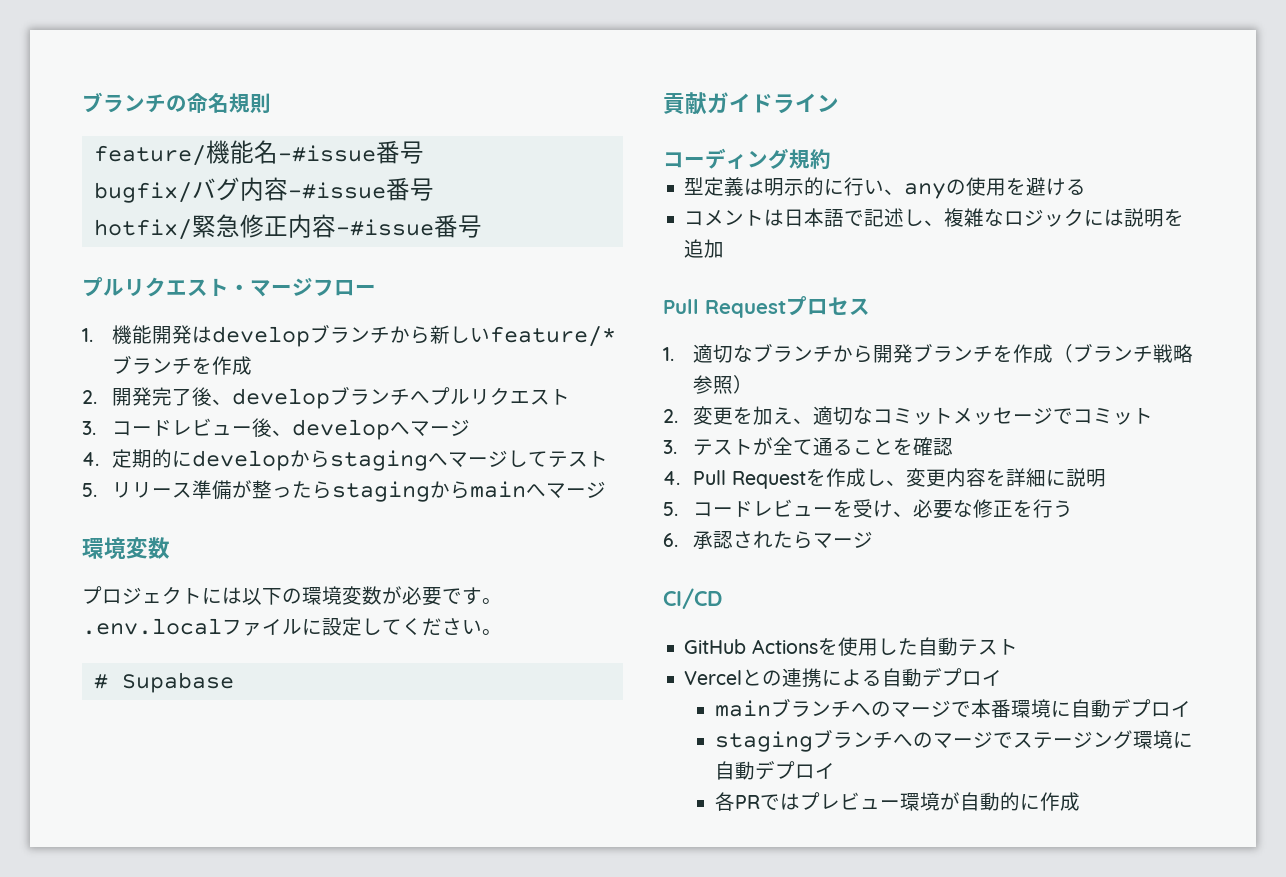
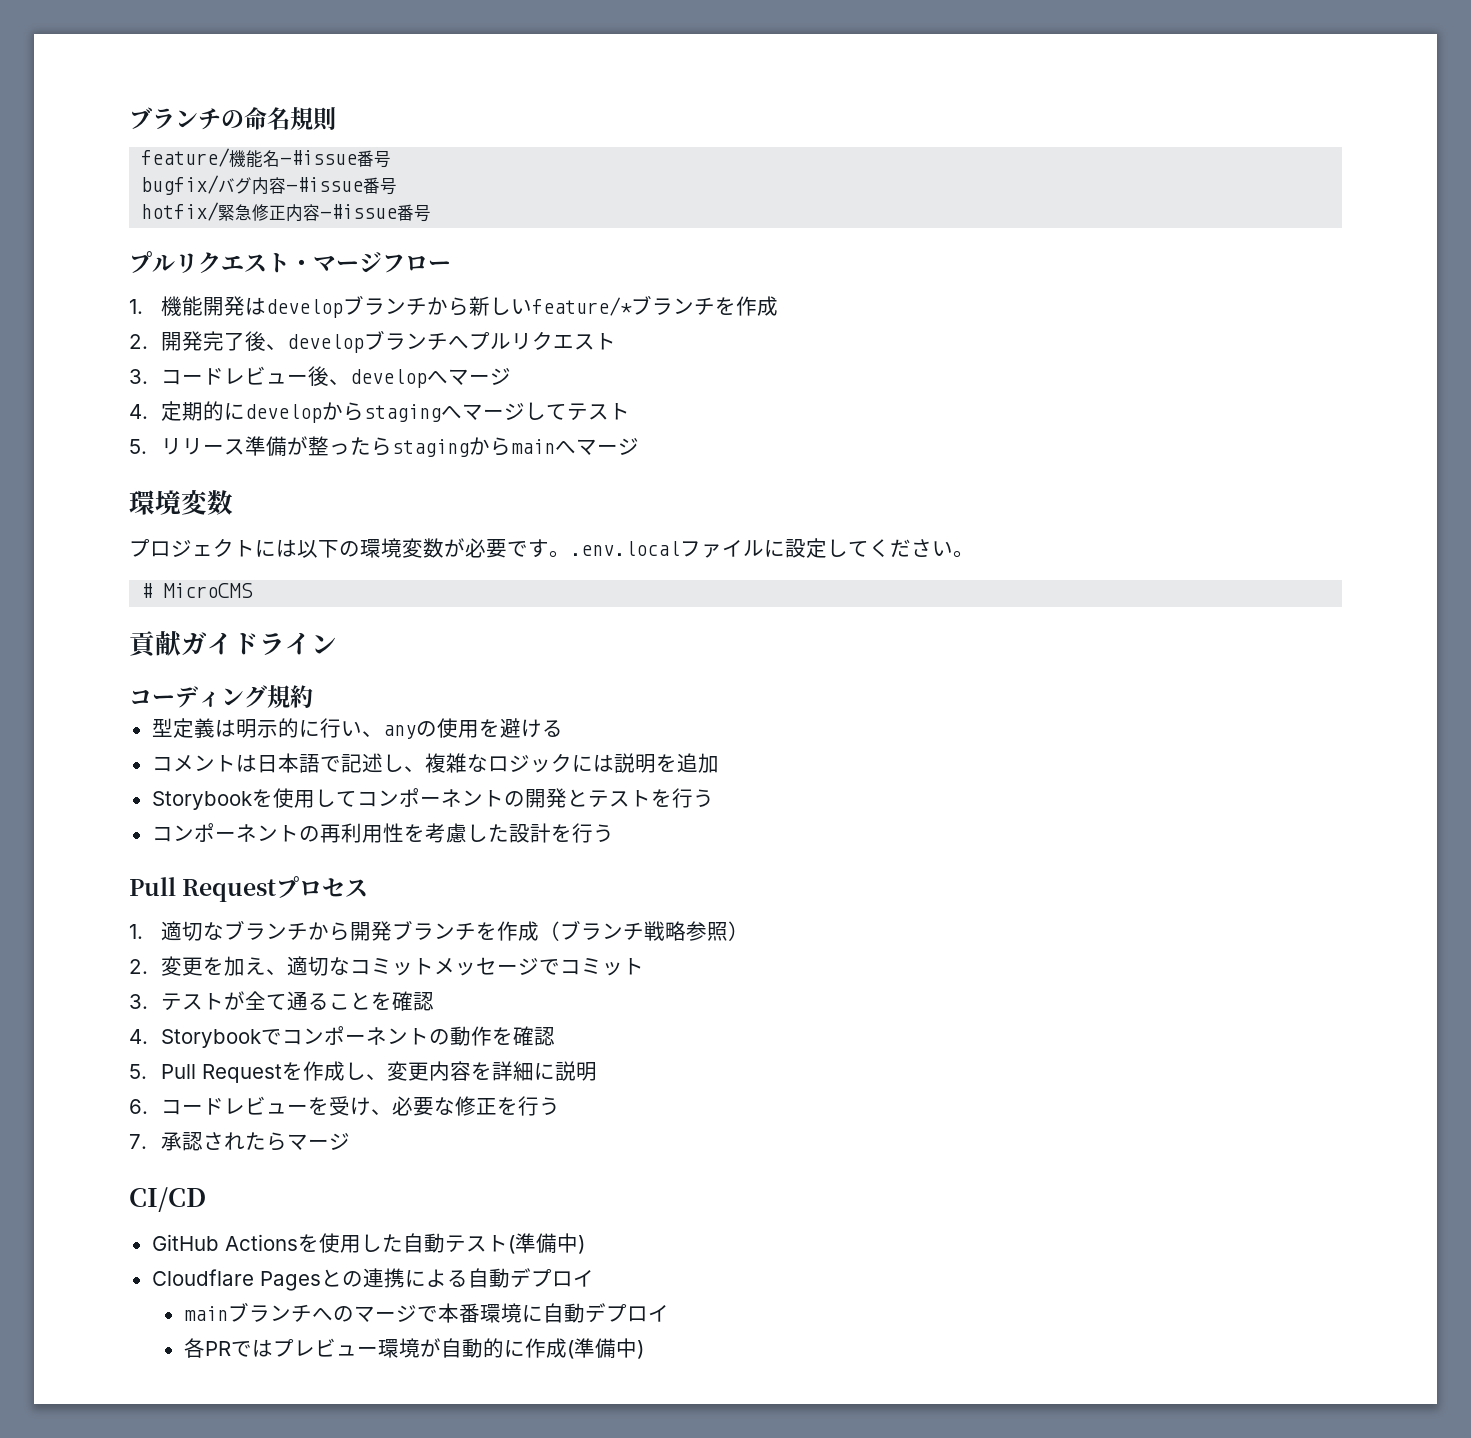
[121,672,234,693] Supabase -> [163,583,254,598] MicroCMS
(725, 248) none -> [151,788,714,810] [151,823,614,843] // Storybookを使用してコンポーネントの開発とテストを行う // コンポーネントの再利用性を考慮した設計を行う
(680, 478) none -> [161,1026,556,1048] [129,1064,147,1079] Storybookでコンポーネントの動作を確認 // 5.
[663,502,678,516] 5. -> [129,1099,148,1114] 6.
[663,533,678,547] 6. -> [129,1134,147,1149] 7.
[684,670,743,685] // Vercel -> [507,1233,585,1254] [151,1269,321,1291] (準備中) // Cloudflare Pages
[714,729,1193,752] [714,761,835,780] // stagingブランチへのマージでステージング環境に自動デプロイ -> (669, 1313) none
(1080, 801) none -> [566,1338,644,1359] (準備中)

